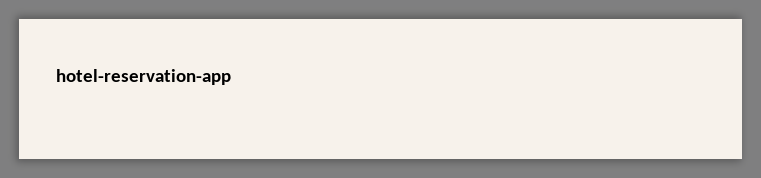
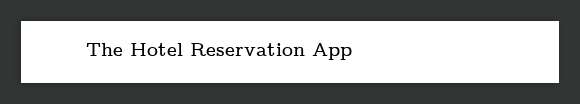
[56,69,231,85] hotel-reservation-app -> [86,43,352,60] The Hotel Reservation App

